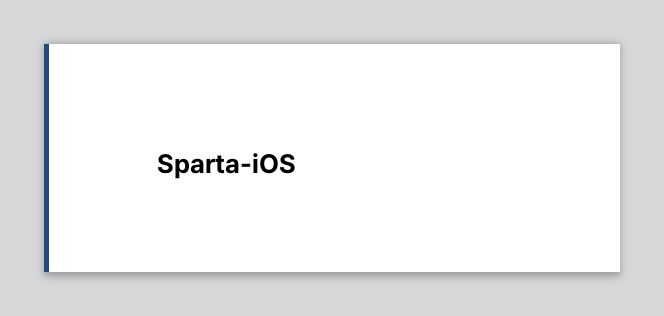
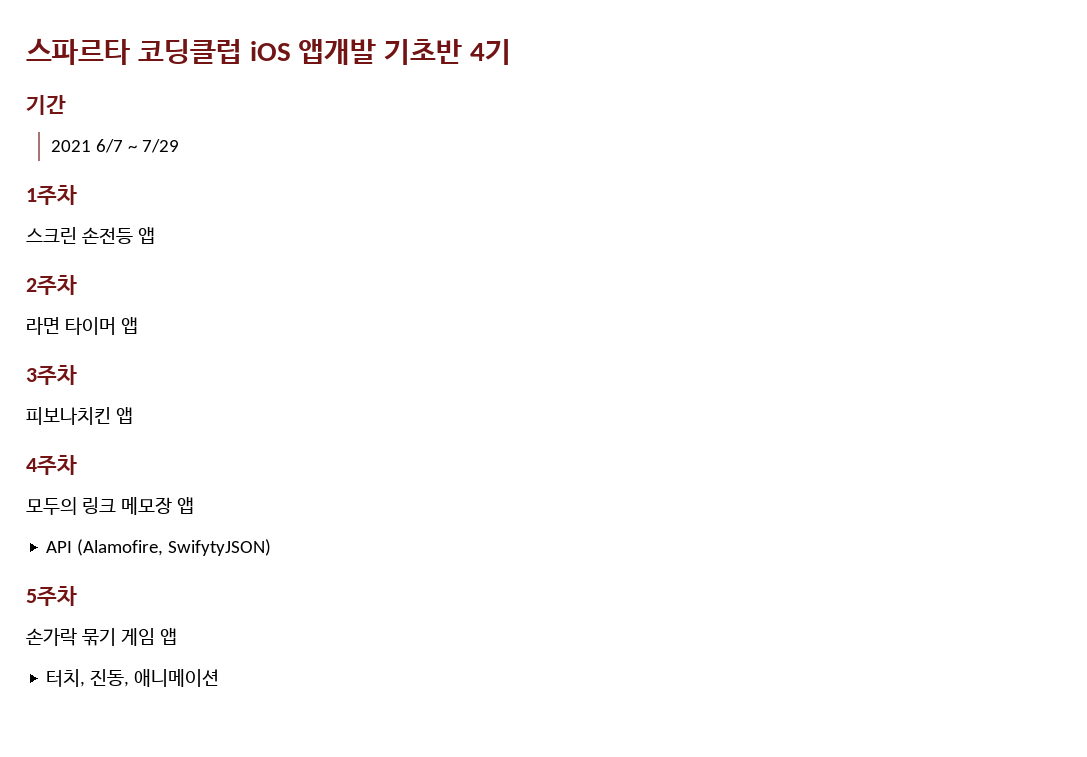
[157,153,296,179] Sparta-iOS -> [26,38,512,65] [26,95,66,115] [50,139,179,153] [26,185,77,205] [26,227,155,244] [26,275,77,295] [26,317,138,335] [26,365,77,385] [26,407,133,425] [26,455,77,475] [26,497,194,515] [46,539,272,556] [26,586,77,606] [26,628,177,646] [46,669,220,687] 스파르타 코딩클럽 iOS 앱개발 기초반 4기 // 기간 // 2021 6/7 ~ 7/29 // 1주차 // 스크린 손전등 앱 // 2주차 // 라면 타이머 앱 // 3주차 // 피보나치킨 앱 // 4주차 // 모두의 링크 메모장 앱 // API (Alamofire, SwifytyJSON) // 5주차 // 손가락 묶기 게임 앱 // 터치, 진동, 애니메이션

